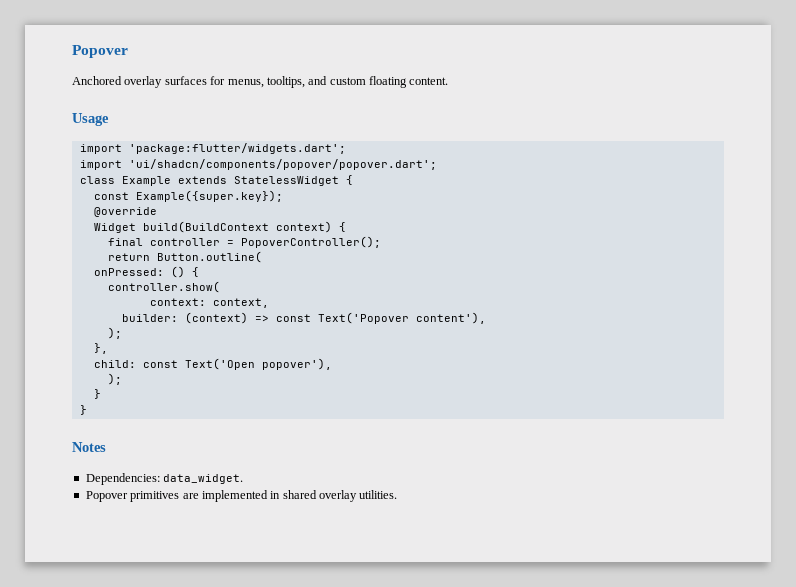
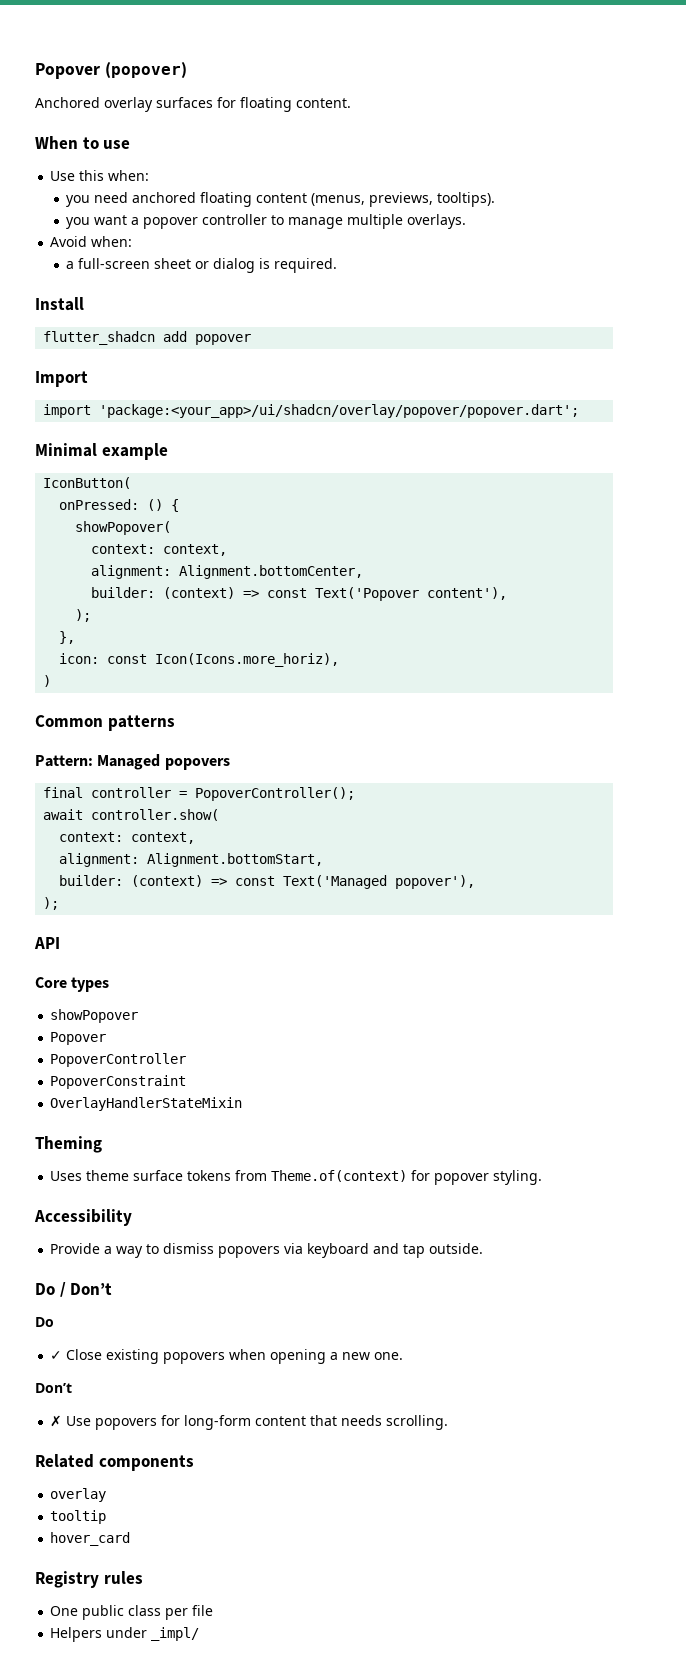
[72,45,128,58] Popover -> [35,62,187,79] Popover (popover)
[227,76,449,88] [72,113,109,126] [79,143,346,154] [79,159,437,170] [79,175,353,186] [93,190,283,202] [93,207,157,217] [93,221,346,233] [107,236,381,248] [107,251,262,263] menus, tooltips, and custom floating content. // Usage // import 'package:flutter/widgets.dart'; // import 'ui/shadcn/components/popover/popover.dart'; // class Example extends StatelessWidget { // const Example({super.key}); // @override // Widget build(BuildContext context) { // final controller = PopoverController(); // return Button.outline( -> [240,97,351,112] [35,136,131,149] [50,170,150,181] [66,192,496,207] [66,214,467,229] [50,236,133,247] [66,258,338,273] [35,297,84,311] [43,331,252,345] [35,371,88,387] [43,404,580,418] [35,443,168,460] [43,477,132,489] floating content. // When to use // Use this when: // you need anchored floating content (menus, previews, tooltips). // you want a popover controller to manage multiple overlays. // Avoid when: // a full-screen sheet or dialog is required. // Install // flutter_shadcn add popover // Import // import 'package:<your_app>/ui/shadcn/overlay/popover/popover.dart'; // Minimal example // IconButton(
[107,281,220,293] [149,298,269,308] controller.show( // context: context, -> [75,521,172,535] [91,544,228,556] [91,565,364,579] showPopover( // context: context, // alignment: Alignment.bottomCenter,
[93,358,332,370] [107,373,122,385] [93,389,101,399] [79,405,87,415] [72,442,106,452] [85,473,244,485] [85,490,398,502] child: const Text('Open popover'), // ); // } // } // Notes // Dependencies: data_widget. // Popover primitives are implemented in shared overlay utilities. -> [59,653,340,667] [43,675,52,687] [35,715,175,731] [35,754,230,770] [43,787,356,801] [43,809,220,821] [59,832,196,844] [59,853,324,867] [59,875,476,889] [43,897,60,910] [34,937,60,949] [35,977,110,992] [50,1009,139,1023] [50,1032,107,1045] [50,1053,187,1067] [50,1075,187,1089] [50,1097,243,1111] [35,1136,102,1153] [50,1170,543,1185] [34,1209,132,1226] [50,1243,484,1258] [35,1282,113,1297] [35,1317,54,1327] [50,1349,404,1364] [35,1383,72,1393] [50,1415,449,1430] [35,1454,194,1471] [50,1488,107,1502] [50,1510,107,1524] [50,1532,131,1546] [35,1571,143,1588] [50,1605,214,1620] [50,1627,200,1642] icon: const Icon(Icons.more_horiz), // ) // Common patterns // Pattern: Managed popovers // final controller = PopoverController(); // await controller.show( // context: context, // alignment: Alignment.bottomStart, // builder: (context) => const Text('Managed popover'), // ); // API // Core types // showPopover // Popover // PopoverController // PopoverConstraint // OverlayHandlerStateMixin // Theming // Uses theme surface tokens from Theme.of(context) for popover styling. // Accessibility // Provide a way to dismiss popovers via keyboard and tap outside. // Do / Don’t // Do // ✓ Close existing popovers when opening a new one. // Don’t // ✗ Use popovers for long-form content that needs scrolling. // Related components // overlay // tooltip // hover_card // Registry rules // One public class per file // Helpers under _impl/

